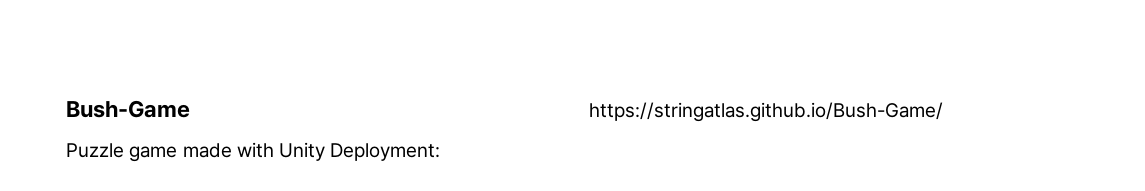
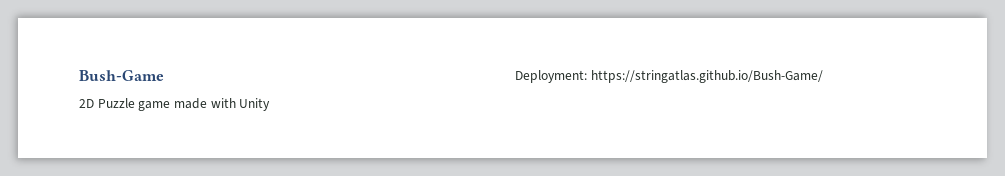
(190, 109) none -> [79,99,94,108] 2D
(326, 151) none -> (271, 104) //

